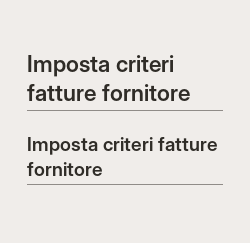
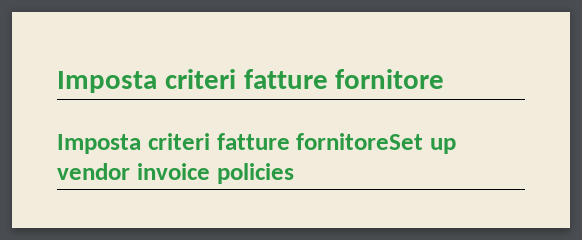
[27,162,103,176] fornitore -> [296,133,456,154] [57,163,294,184] fornitoreSet up vendor invoice policies

